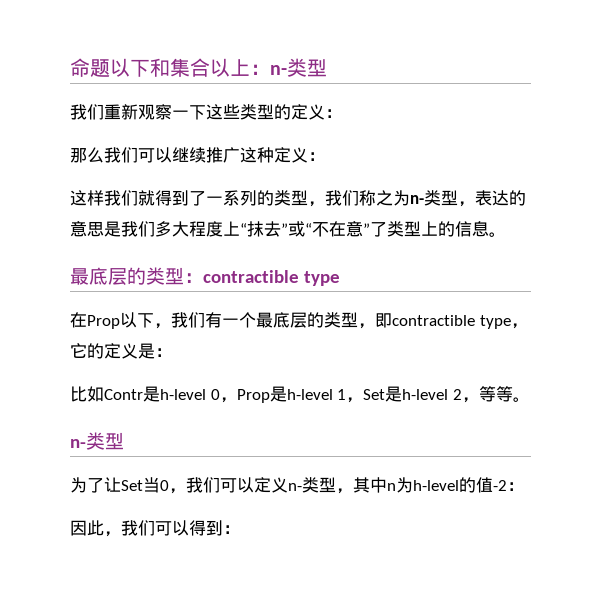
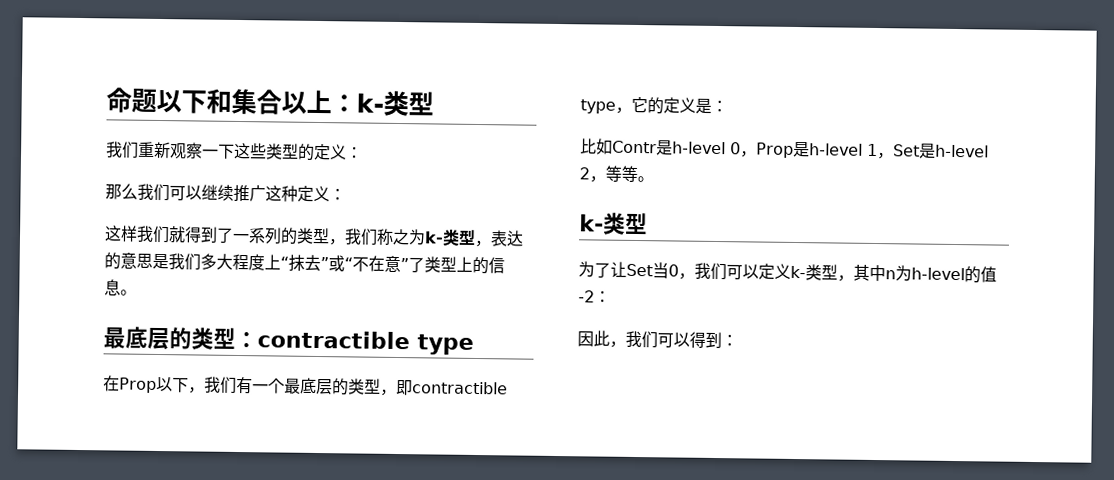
[270,65,287,75] n- -> [356,93,384,113] k-
[410,195,424,204] n- -> [424,231,444,244] k-
[70,439,86,448] n- -> [579,214,604,232] k-
[288,483,302,491] n- -> [790,265,806,279] k-

